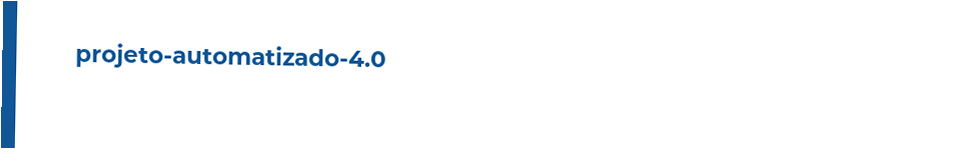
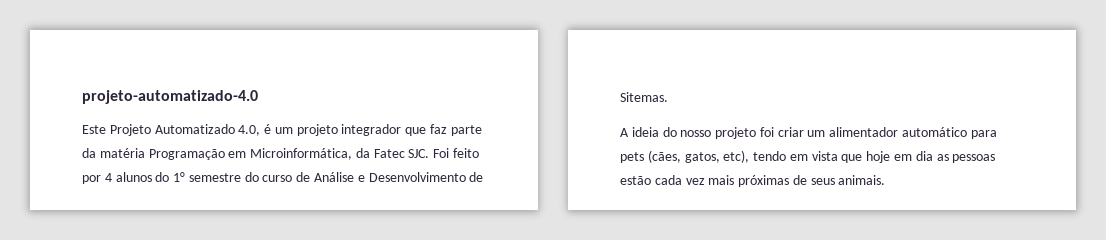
(387, 57) none -> [82,124,482,136] [82,148,480,160] [82,172,484,184] [620,92,668,102] [620,127,997,139] [620,150,996,163] [620,175,886,187] // Este Projeto Automatizado 4.0, é um projeto integrador que faz parte da matéria Programação em Microinformática, da Fatec SJC. Foi feito por 4 alunos do 1° semestre do curso de Análise e Desenvolvimento de Sitemas. // A ideia do nosso projeto foi criar um alimentador automático para pets (cães, gatos, etc), tendo em vista que hoje em dia as pessoas estão cada vez mais próximas de seus animais.

